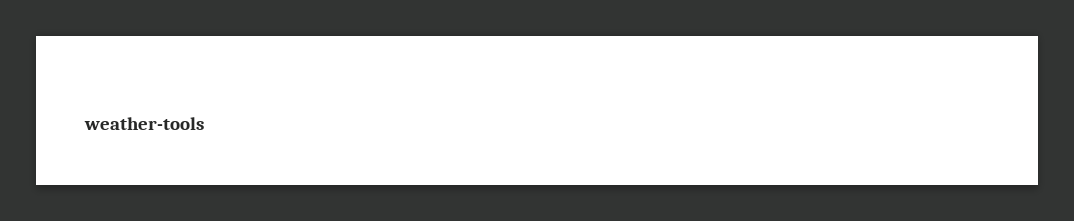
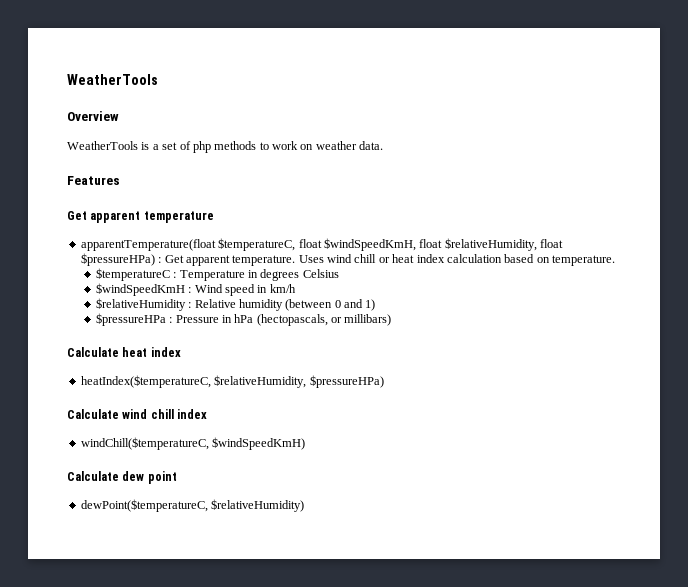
[84,117,204,130] weather-tools -> [67,74,158,85] [67,111,119,121] [67,141,384,153] [67,176,120,185] [67,211,214,223] [80,238,563,251] [80,253,615,266] [95,268,339,281] [95,283,296,296] [95,298,376,311] [95,313,392,326] [67,347,181,357] [80,375,384,388] [67,409,208,419] [80,437,306,450] [67,471,177,484] [80,499,305,512] WeatherTools // Overview // WeatherTools is a set of php methods to work on weather data. // Features // Get apparent temperature // apparentTemperature(float $temperatureC, float $windSpeedKmH, float $relativeHumidity, float $pressureHPa) : Get apparent temperature. Uses wind chill or heat index calculation based on temperature. // $temperatureC : Temperature in degrees Сelsius // $windSpeedKmH : Wind speed in km/h // $relativeHumidity : Relative humidity (between 0 and 1) // $pressureHPa : Pressure in hPa (hectopascals, or millibars) // Calculate heat index // heatIndex($temperatureC, $relativeHumidity, $pressureHPa) // Calculate wind chill index // windChill($temperatureC, $windSpeedKmH) // Calculate dew point // dewPoint($temperatureC, $relativeHumidity)

